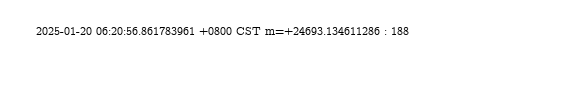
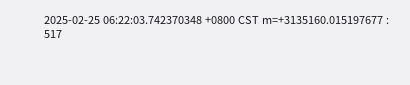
[36,27,409,35] 2025-01-20 06:20:56.861783961 +0800 CST m=+24693.134611286 : 188 -> [44,16,389,24] [44,30,62,38] 2025-02-25 06:22:03.742370348 +0800 CST m=+3135160.015197677 : 517

